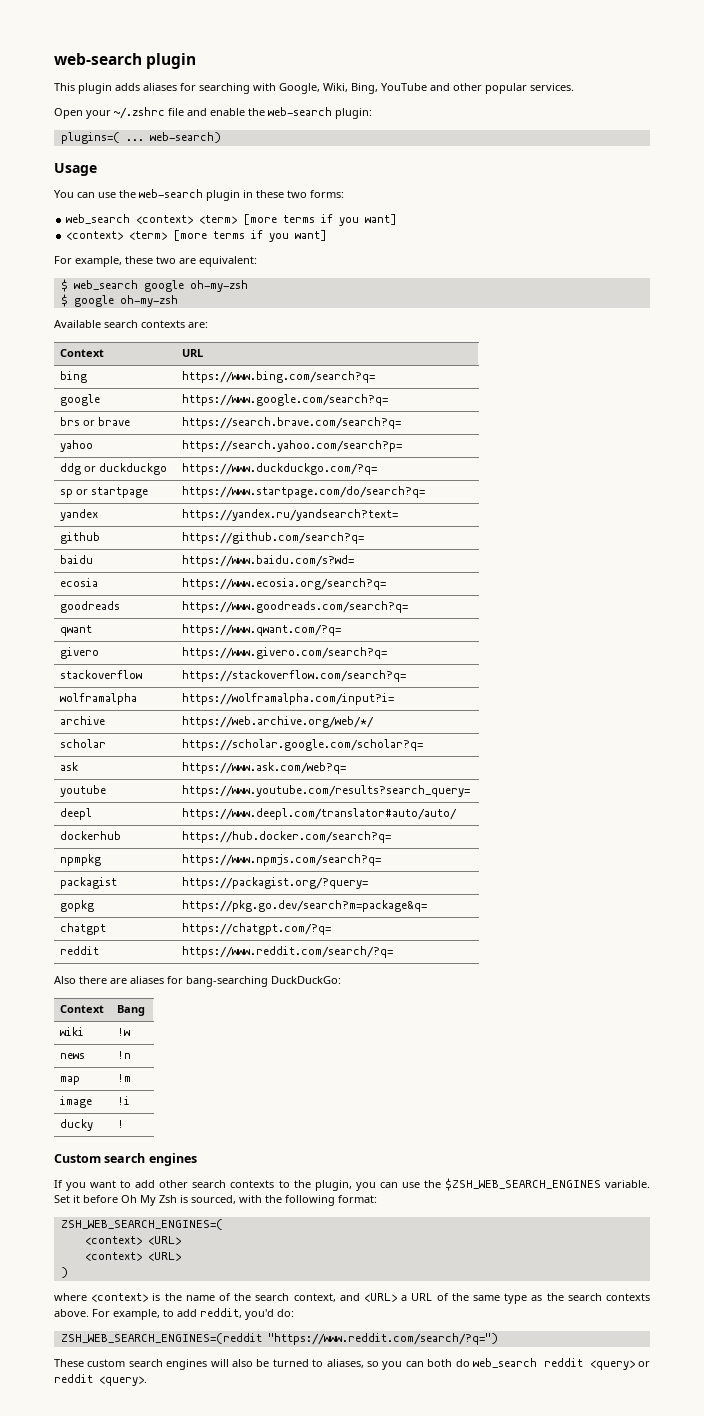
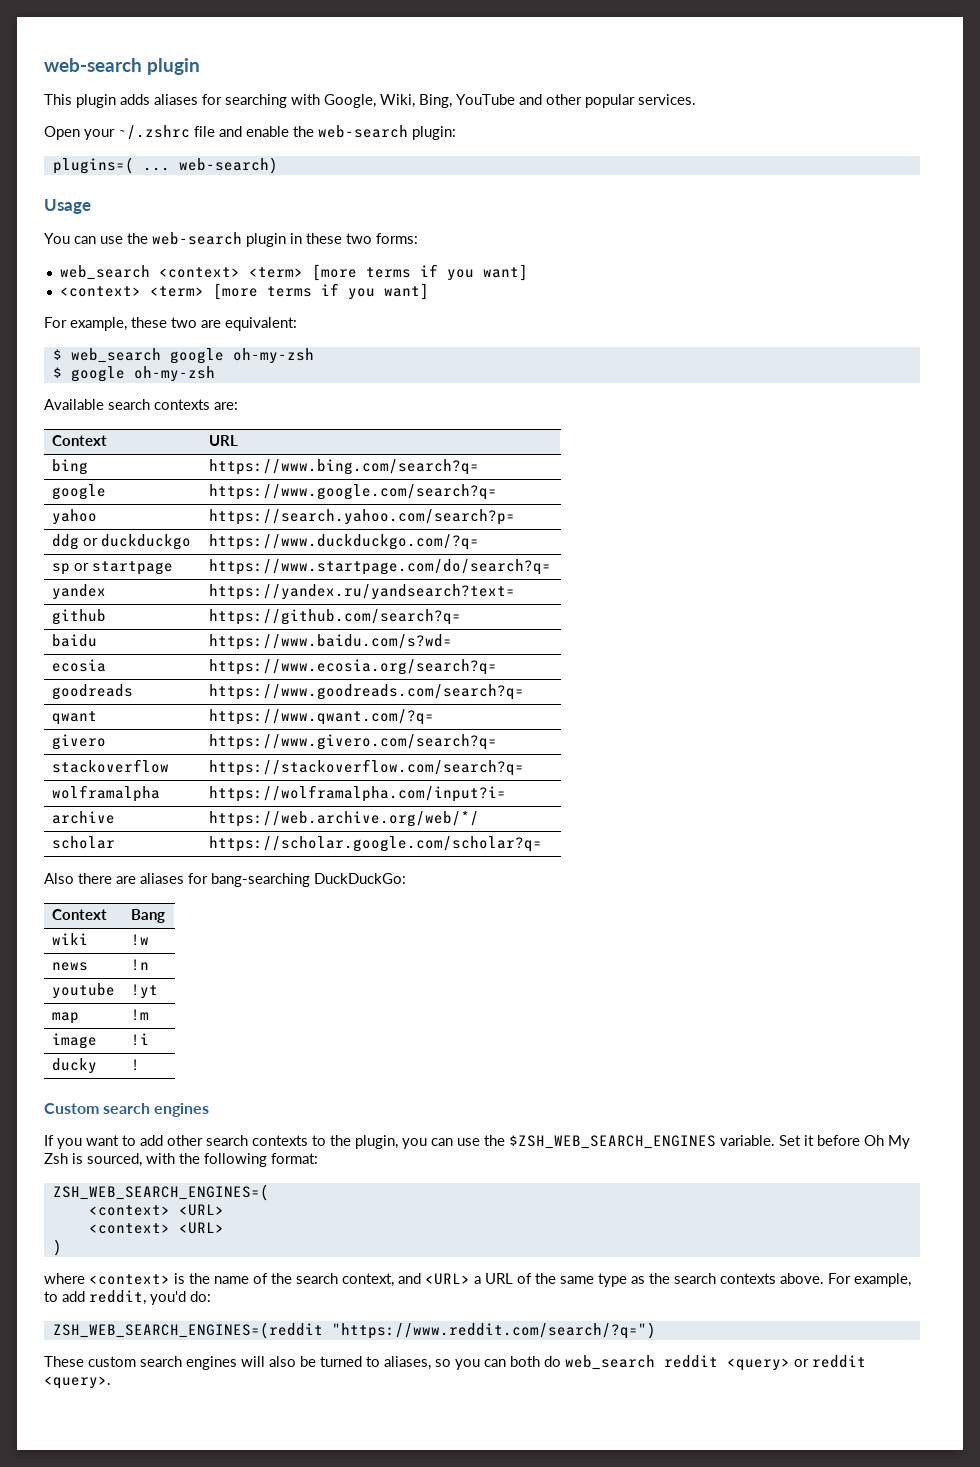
[60,417,131,426] [182,417,402,429] // brs or brave | https://search.brave.com/search?q= -> (497, 492) none
[60,762,79,771] [182,762,347,774] [60,785,107,797] [182,785,471,797] [60,808,93,820] [182,808,458,820] [60,831,122,840] [182,831,392,843] [60,854,102,866] [182,854,382,866] [60,877,118,889] [182,877,369,889] [60,900,95,912] [182,900,428,912] [60,923,107,935] [182,923,332,935] [60,946,100,955] [182,946,394,958] // ask | https://www.ask.com/web?q= // youtube | https://www.youtube.com/results?search_query= // deepl | https://www.deepl.com/translator#auto/auto/ // dockerhub | https://hub.docker.com/search?q= // npmpkg | https://www.npmjs.com/search?q= // packagist | https://packagist.org/?query= // gopkg | https://pkg.go.dev/search?m=package&q= // chatgpt | https://chatgpt.com/?q= // reddit | https://www.reddit.com/search/?q= -> (542, 844) none
(132, 1055) none -> [51,983,115,999] [130,984,158,999] // youtube | !yt

